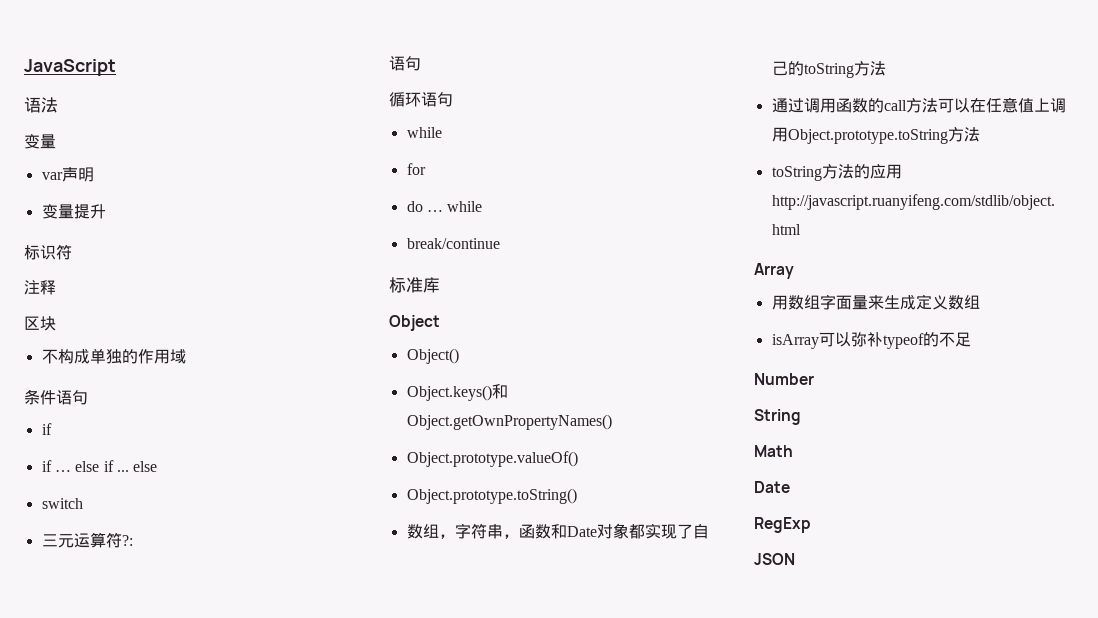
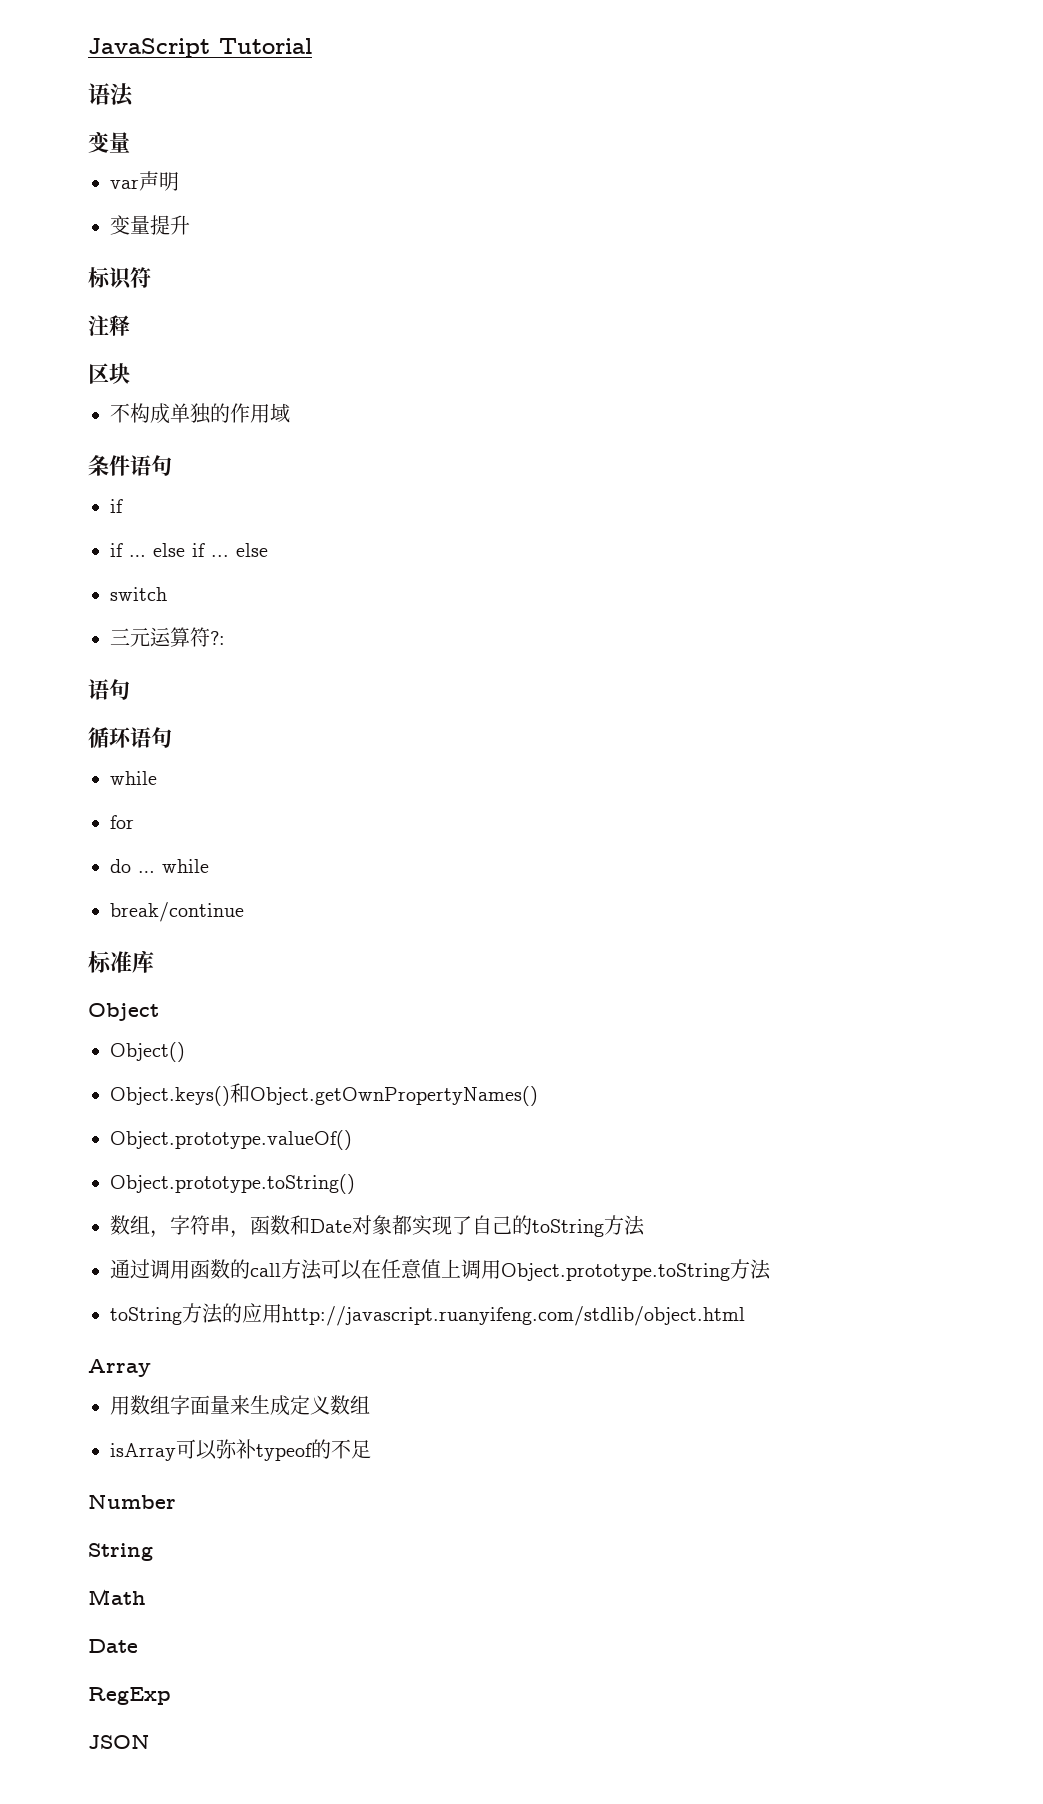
(116, 67) none -> [219,38,312,54] Tutorial

